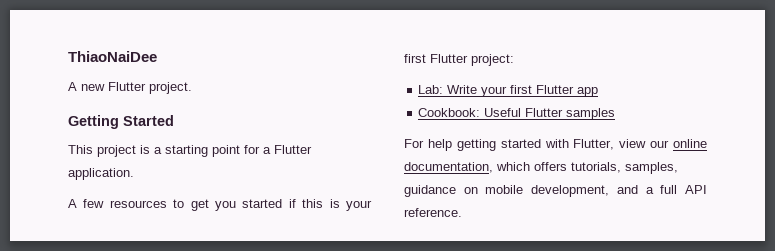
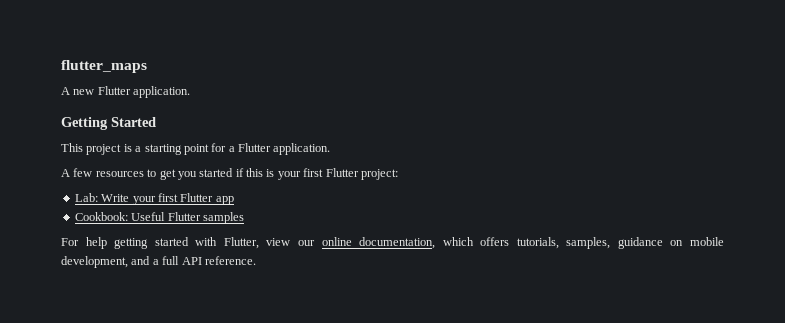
[68,51,157,62] ThiaoNaiDee -> [61,60,147,73] flutter_maps
[149,82,192,94] project. -> [133,86,191,98] application.

